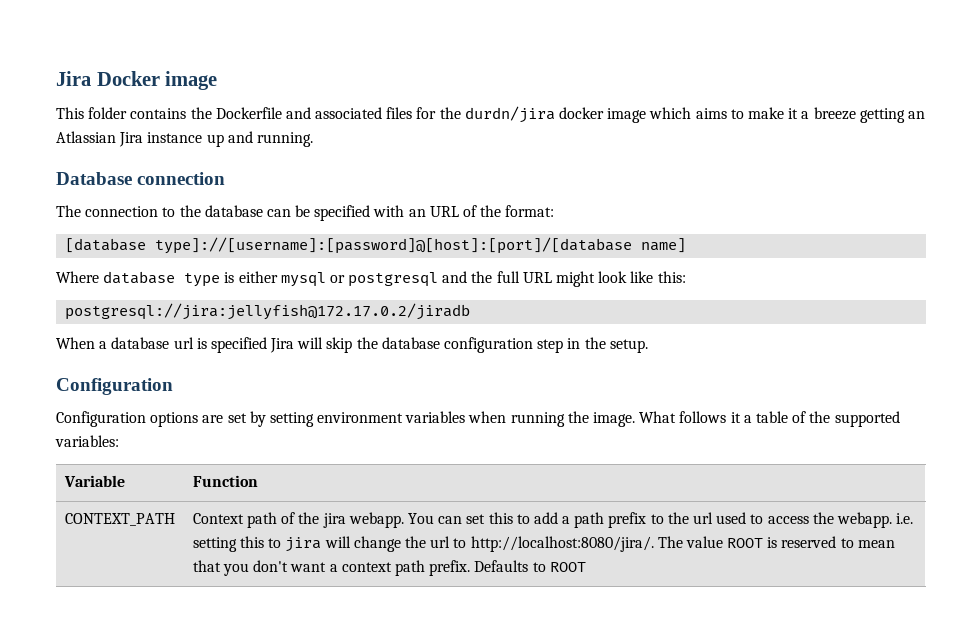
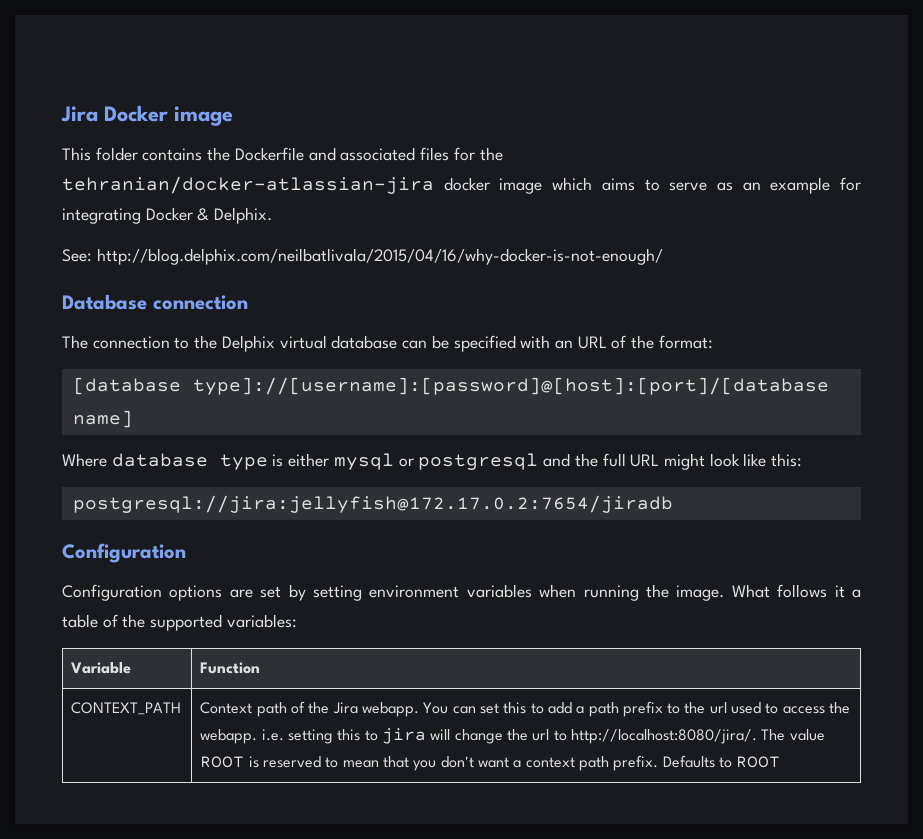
[464,106,555,123] durdn/jira -> [62,176,434,194] tehranian/docker-atlassian-jira
[747,107,925,123] [56,131,313,147] make it a breeze getting an Atlassian Jira instance up and running. -> [669,177,862,194] [62,207,273,224] [62,248,663,265] serve as an example for integrating Docker & Delphix. // See: http://blog.delphix.com/neilbatlivala/2015/04/16/why-docker-is-not-enough/
(201, 211) none -> [221,335,327,352] Delphix virtual
[65,303,471,320] [56,337,648,353] postgresql://jira:jellyfish@172.17.0.2/jiradb // When a database url is specified Jira will skip the database configuration step in the setup. -> [72,495,673,513] postgresql://jira:jellyfish@172.17.0.2:7654/jiradb
[322,513,346,528] jira -> [332,702,358,714] Jira

